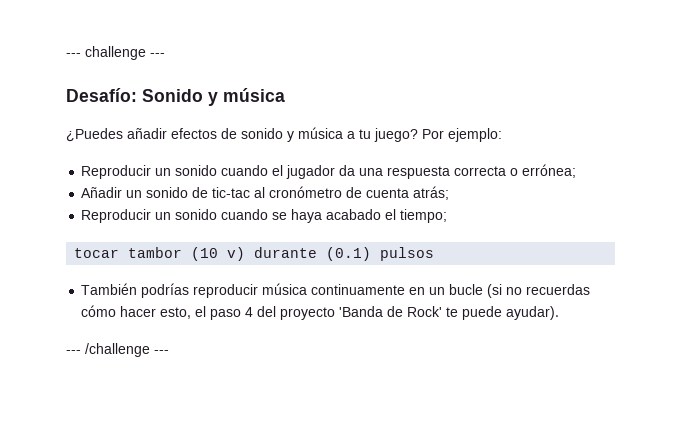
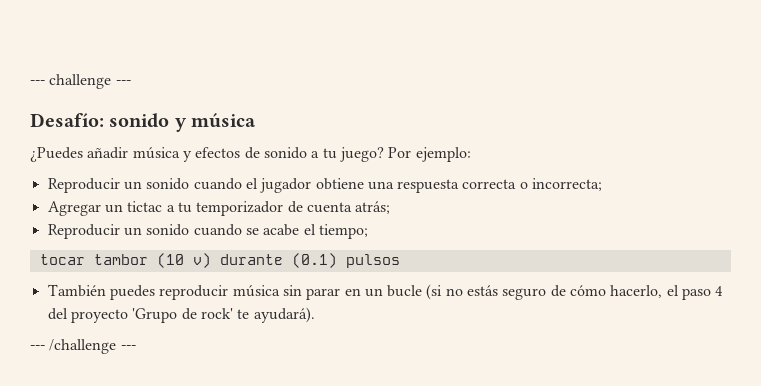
[142,89,203,102] Sonido -> [109,113,170,128] sonido
(167, 133) none -> [132,147,192,162] música y
[287,127,343,142] y música -> (307, 153) none
[339,165,356,176] da -> [315,178,364,190] obtiene
[522,164,577,178] [81,186,343,198] errónea; // Añadir un sonido de tic-tac al cronómetro -> [532,178,603,191] [47,201,284,216] incorrecta; // Agregar un tictac a tu temporizador
[291,209,382,223] haya acabado -> [263,224,300,236] acabe
[141,283,190,298] podrías -> [109,285,155,300] puedes
[311,284,406,295] continuamente -> [282,285,341,300] sin parar
[526,284,591,295] [81,305,192,319] recuerdas cómo hacer esto, -> [467,285,663,300] estás seguro de cómo hacerlo,
[339,306,560,320] 'Banda de Rock' te puede ayudar). -> [132,307,315,323] 'Grupo de rock' te ayudará).

